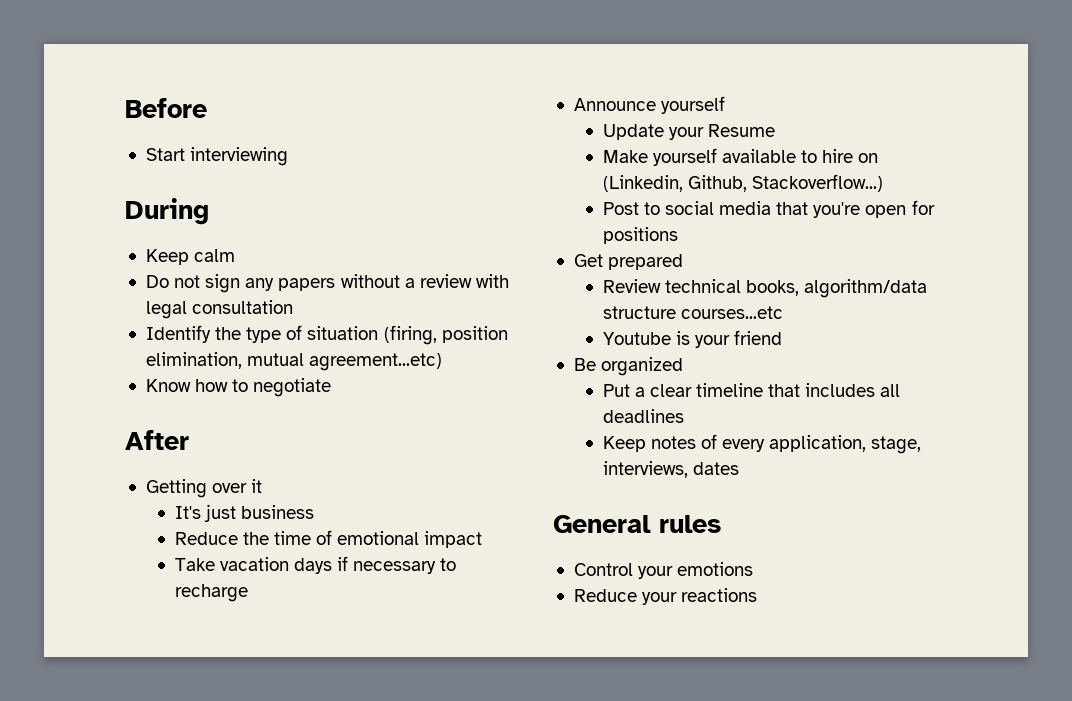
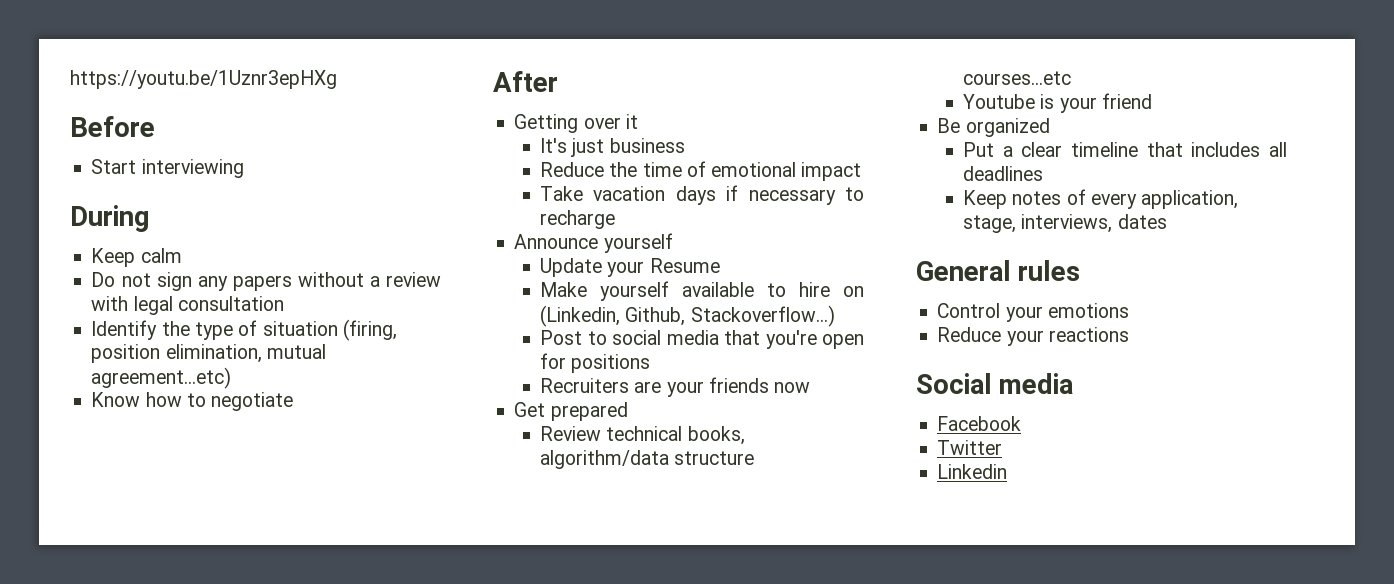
(125, 108) none -> [70,70,337,89] https://youtu.be/1Uznr3epHXg //
(678, 235) none -> [540,377,811,397] // Recruiters are your friends now
(758, 595) none -> [916,373,1074,394] [937,416,1022,431] [937,440,1003,455] [937,464,1008,479] // Social media // Facebook // Twitter // Linkedin

